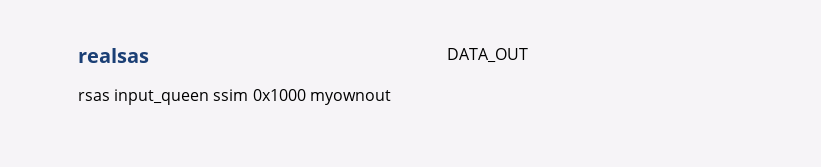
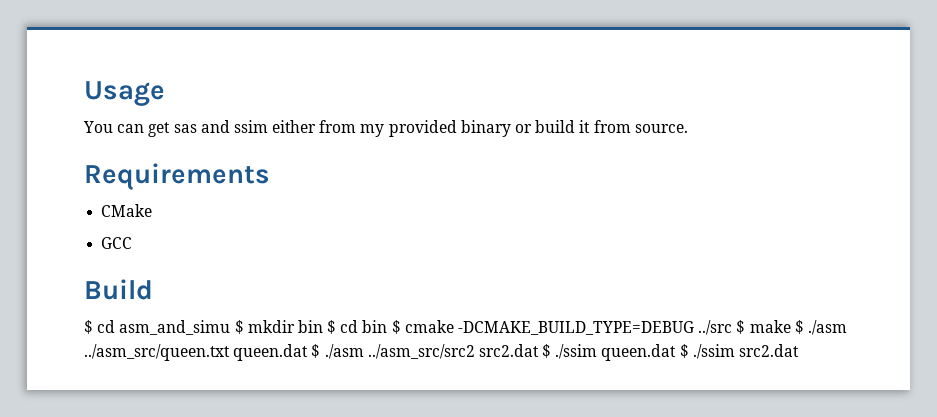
[78,48,149,63] [78,89,391,105] [447,48,528,63] realsas // rsas input_queen ssim 0x1000 myownout DATA_OUT -> [84,81,165,106] [83,120,688,137] [84,163,270,190] [101,204,153,217] [101,237,133,249] [84,279,153,300] [84,320,847,335] [84,344,800,361] Usage // You can get sas and ssim either from my provided binary or build it from source. // Requirements // CMake // GCC // Build // $ cd asm_and_simu $ mkdir bin $ cd bin $ cmake -DCMAKE_BUILD_TYPE=DEBUG ../src $ make $ ./asm ../asm_src/queen.txt queen.dat $ ./asm ../asm_src/src2 src2.dat $ ./ssim queen.dat $ ./ssim src2.dat

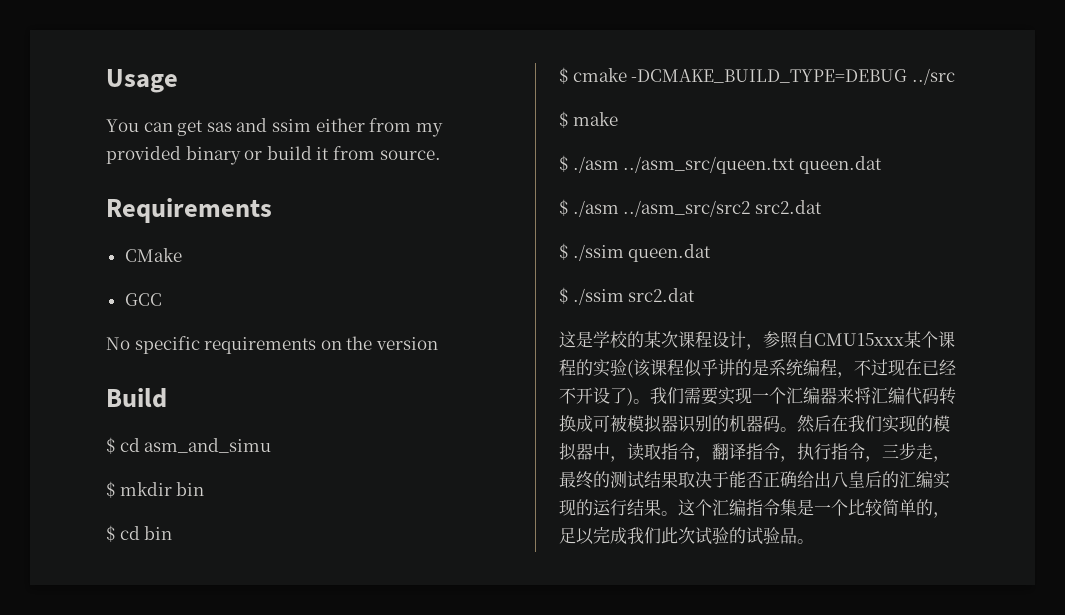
(133, 243) none -> [106,336,438,354] // No specific requirements on the version
(231, 327) none -> (272, 445) //
(323, 326) none -> (205, 489) //
(388, 326) none -> (173, 533) //
(733, 327) none -> (955, 76) //
(791, 326) none -> (618, 119) //
(309, 352) none -> (882, 165) //
(539, 350) none -> (822, 207) //
(677, 352) none -> (712, 253) //
(800, 350) none -> [559,331,955,350] [559,359,956,378] [559,387,956,406] [559,414,950,433] [559,442,950,462] [559,471,950,489] [559,499,950,518] [559,527,814,545] // 这是学校的某次课程设计，参照自CMU15xxx某个课程的实验(该课程似乎讲的是系统编程，不过现在已经不开设了)。我们需要实现一个汇编器来将汇编代码转换成可被模拟器识别的机器码。然后在我们实现的模拟器中，读取指令，翻译指令，执行指令，三步走，最终的测试结果取决于能否正确给出八皇后的汇编实现的运行结果。这个汇编指令集是一个比较简单的，足以完成我们此次试验的试验品。

